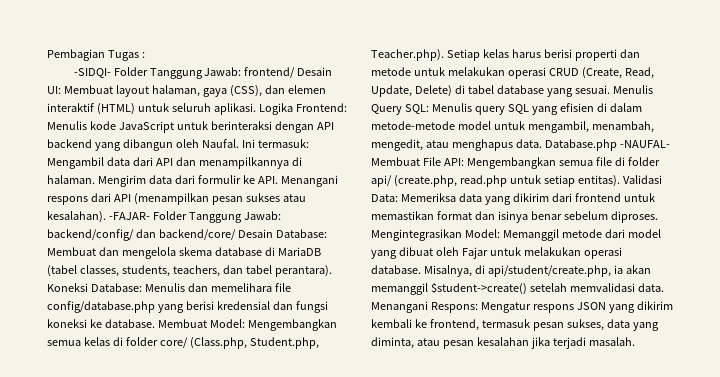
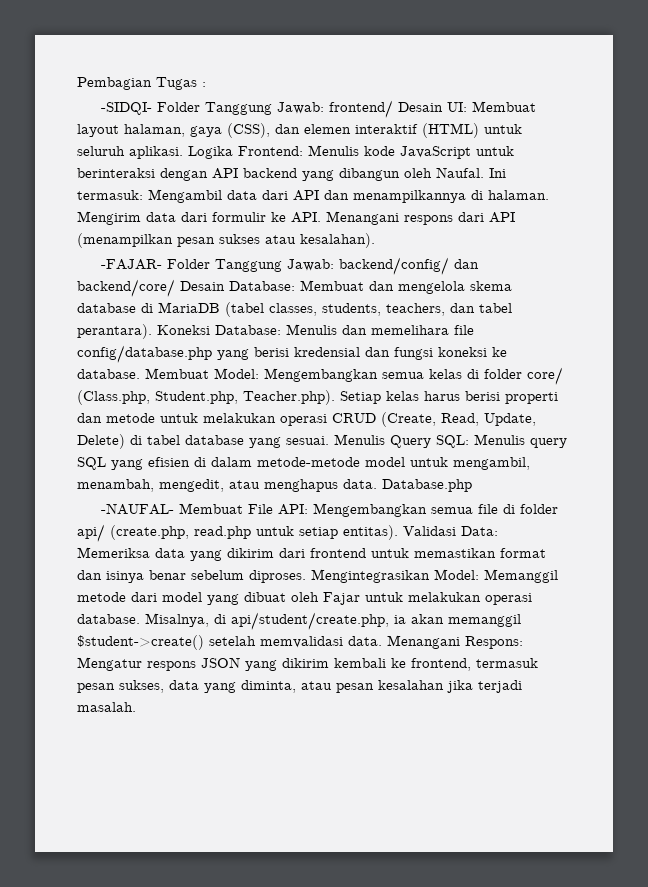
(106, 217) none -> (375, 240) //
(617, 145) none -> (472, 485) //

